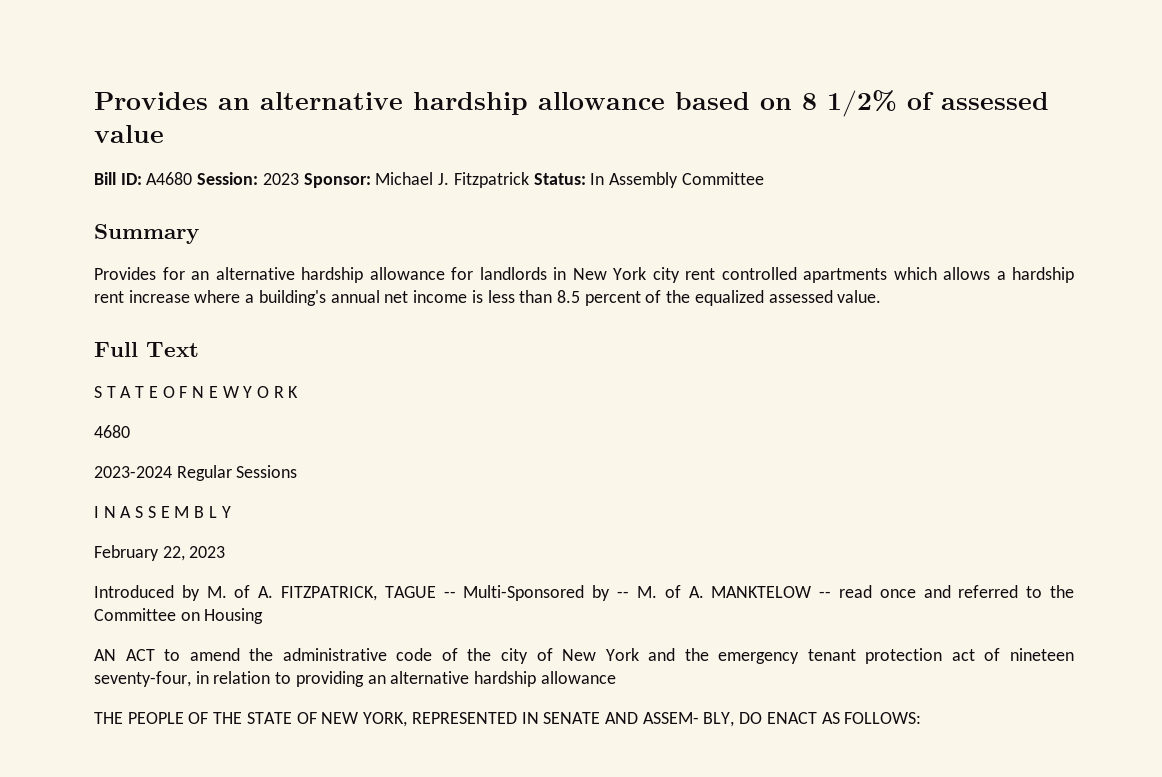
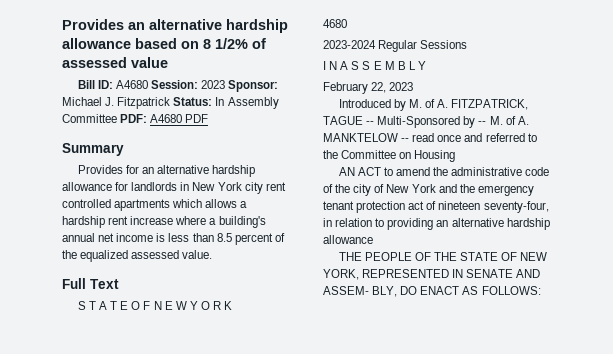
(764, 178) none -> [120,114,209,123] PDF: A4680 PDF

